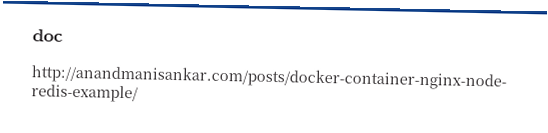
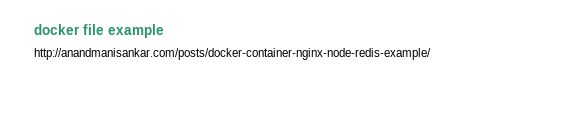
[32,29,63,42] doc -> [34,24,164,38] docker file example

